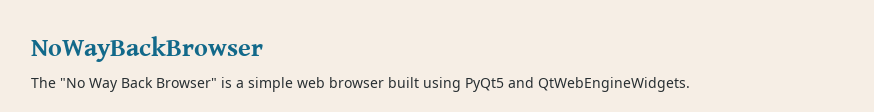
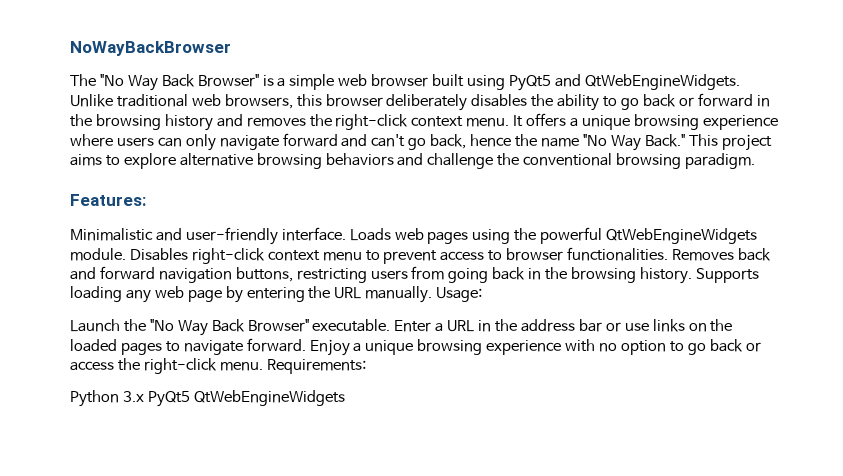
(690, 84) none -> [70,93,770,111] [70,113,778,131] [70,133,772,151] [70,153,756,169] [70,194,146,206] [70,227,758,245] [70,247,771,264] [70,266,759,284] [70,286,483,303] [70,319,733,336] [70,338,761,356] [70,358,366,374] [70,390,345,407] Unlike traditional web browsers, this browser deliberately disables the ability to go back or forward in the browsing history and removes the right-click context menu. It offers a unique browsing experience where users can only navigate forward and can't go back, hence the name "No Way Back." This project aims to explore alternative browsing behaviors and challenge the conventional browsing paradigm. // Features: // Minimalistic and user-friendly interface. Loads web pages using the powerful QtWebEngineWidgets module. Disables right-click context menu to prevent access to browser functionalities. Removes back and forward navigation buttons, restricting users from going back in the browsing history. Supports loading any web page by entering the URL manually. Usage: // Launch the "No Way Back Browser" executable. Enter a URL in the address bar or use links on the loaded pages to navigate forward. Enjoy a unique browsing experience with no option to go back or access the right-click menu. Requirements: // Python 3.x PyQt5 QtWebEngineWidgets

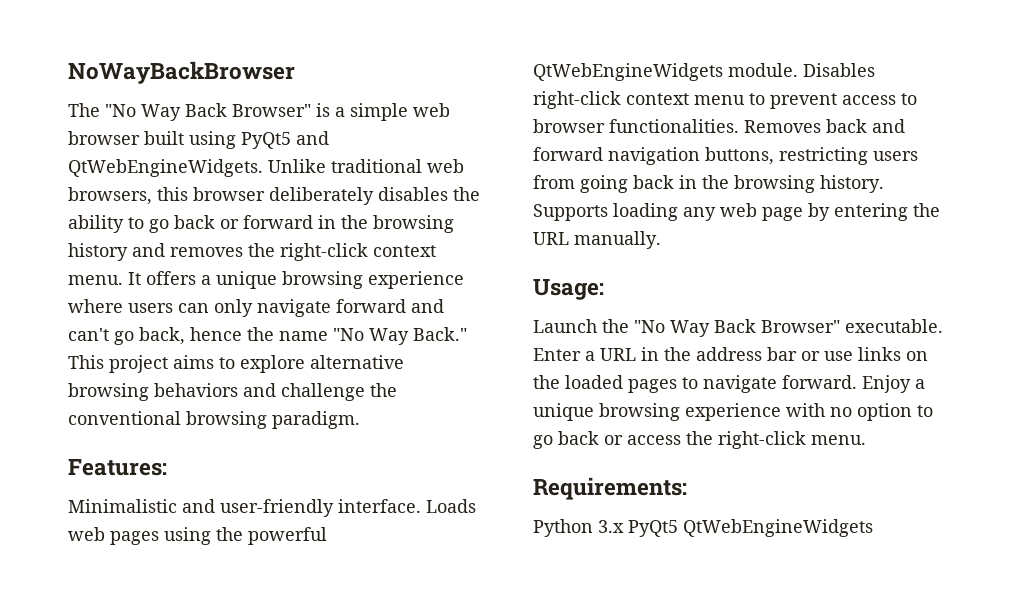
(433, 294) none -> (661, 240) //
(263, 366) none -> (866, 440) //

